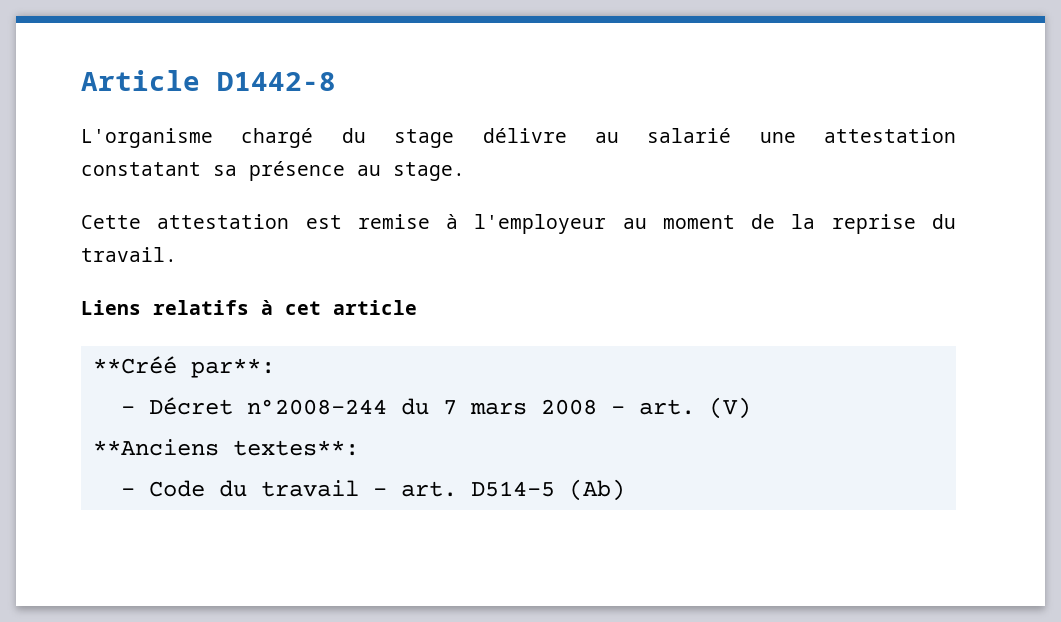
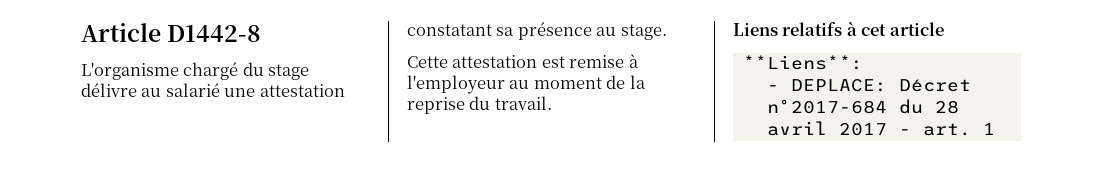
[92,356,275,378] [120,397,751,419] [92,439,359,456] [120,479,625,501] **Créé par**: // - Décret n°2008-244 du 7 mars 2008 - art. (V) // **Anciens textes**: // - Code du travail - art. D514-5 (Ab) -> [742,55,863,70] [766,79,971,92] [766,99,959,114] [766,121,995,136] **Liens**: // - DEPLACE: Décret n°2017-684 du 28 avril 2017 - art. 1

